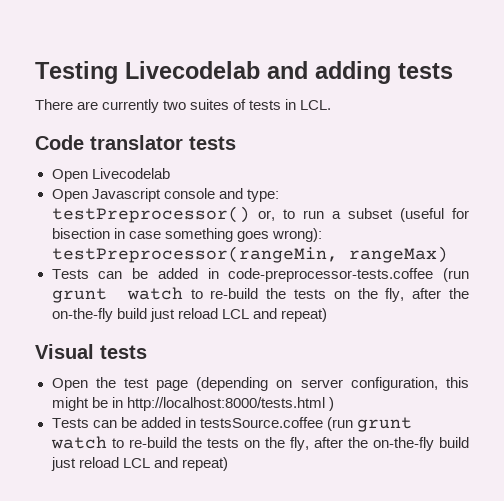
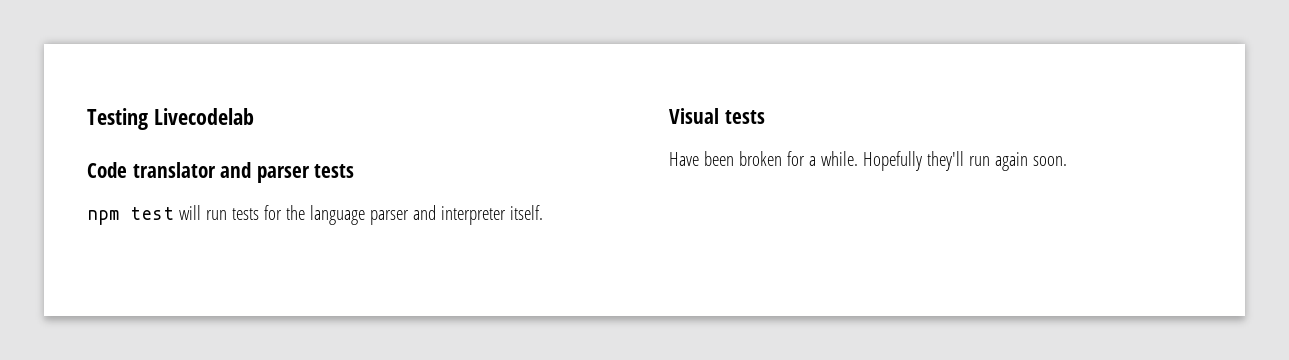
[267,61,453,84] [35,99,332,113] and adding tests // There are currently two suites of tests in LCL. -> (254, 116) none
[189,136,236,150] [51,168,170,182] [51,188,279,202] [51,206,469,223] [51,228,322,242] [51,246,448,263] [51,268,469,282] [51,287,469,303] [51,308,327,322] [35,344,147,359] [51,377,469,391] [51,397,334,411] [51,417,412,432] [50,436,469,451] [50,457,228,471] tests // Open Livecodelab // Open Javascript console and type: testPreprocessor() or, to run a subset (useful for bisection in case something goes wrong): testPreprocessor(rangeMin, rangeMax) // Tests can be added in code-preprocessor-tests.coffee (run grunt watch to re-build the tests on the fly, after the on-the-fly build just reload LCL and repeat) // Visual tests // Open the test page (depending on server configuration, this might be in http://localhost:8000/tests.html ) // Tests can be added in testsSource.coffee (run grunt watch to re-build the tests on the fly, after the on-the-fly build just reload LCL and repeat) -> [220,162,355,183] [87,205,543,225] [669,108,765,124] [669,151,1067,171] and parser tests // npm test will run tests for the language parser and interpreter itself. // Visual tests // Have been broken for a while. Hopefully they'll run again soon.

